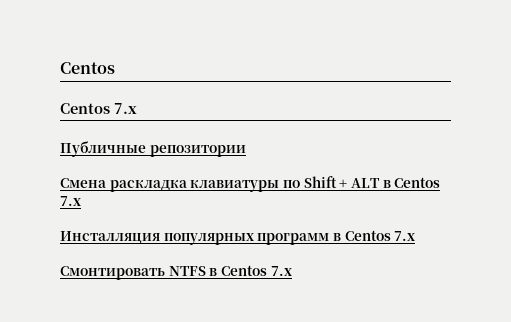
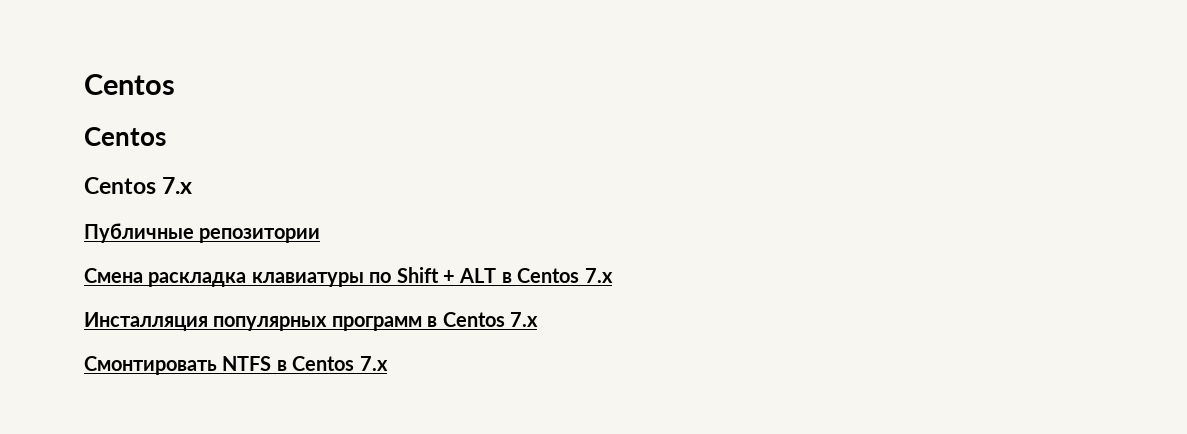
[60,62,115,74] [60,103,110,114] Centos // Centos -> [84,74,175,95] [84,127,166,146] [84,177,156,194] Centos // Centos // Centos

